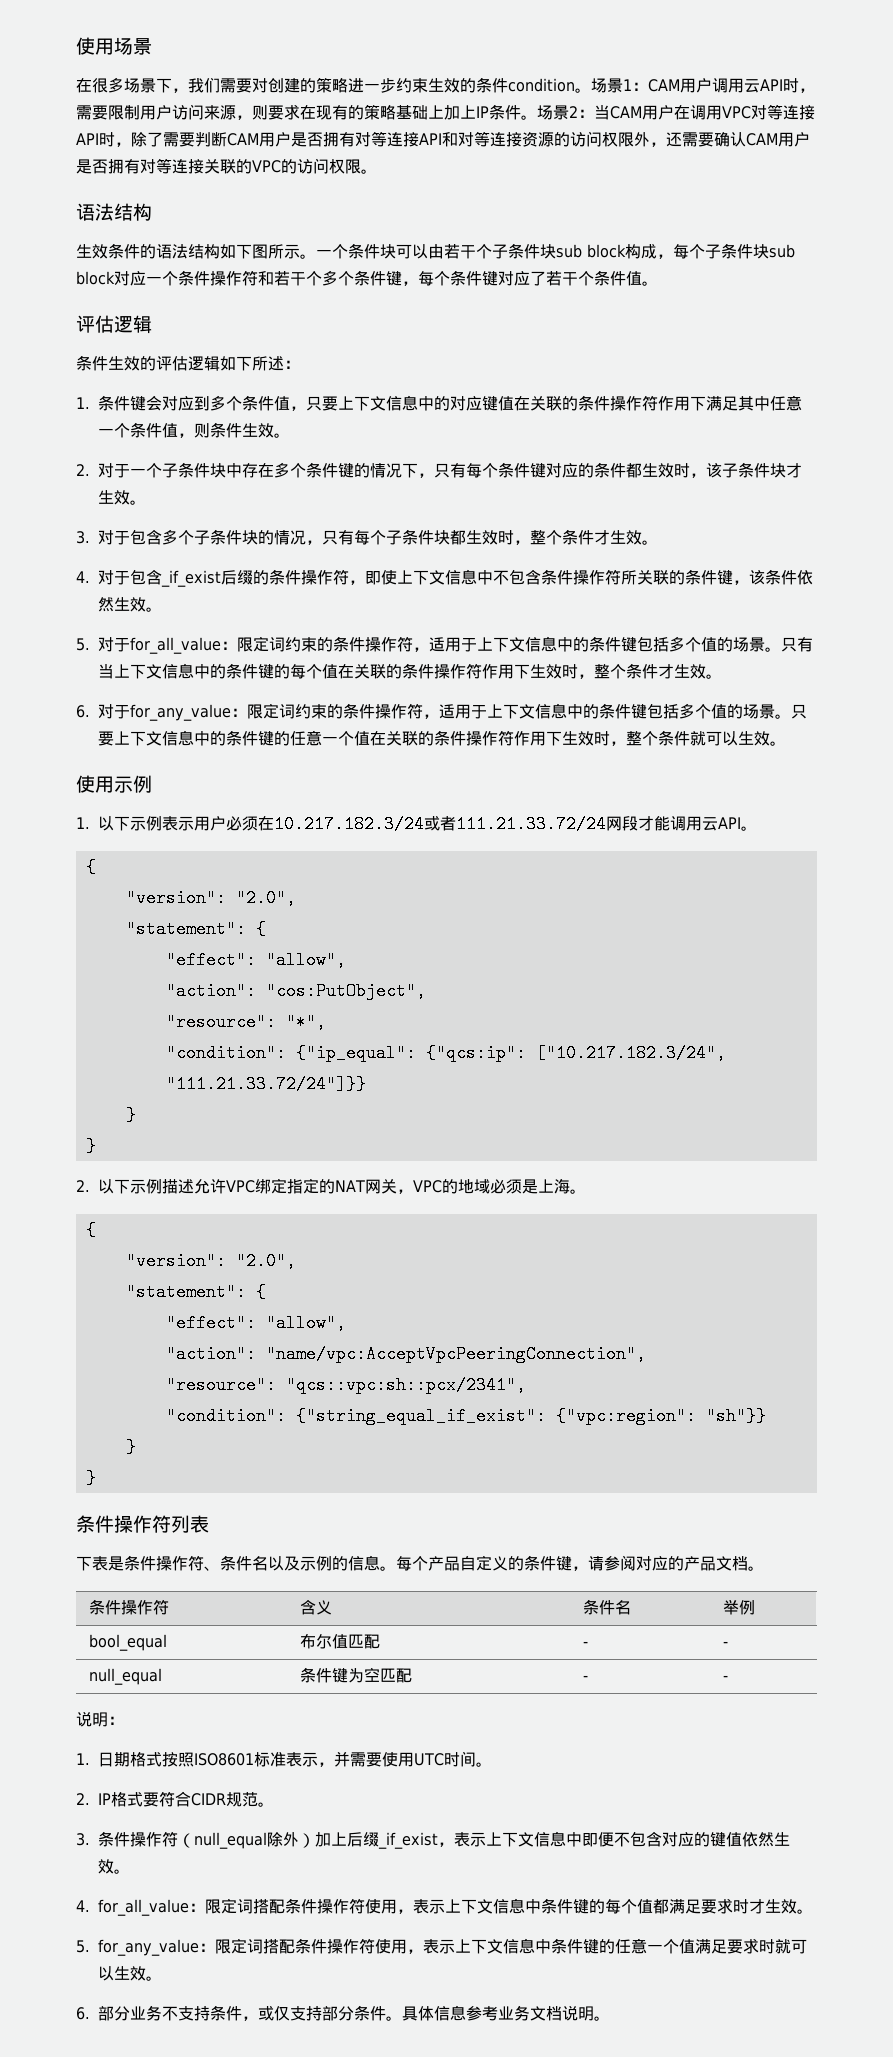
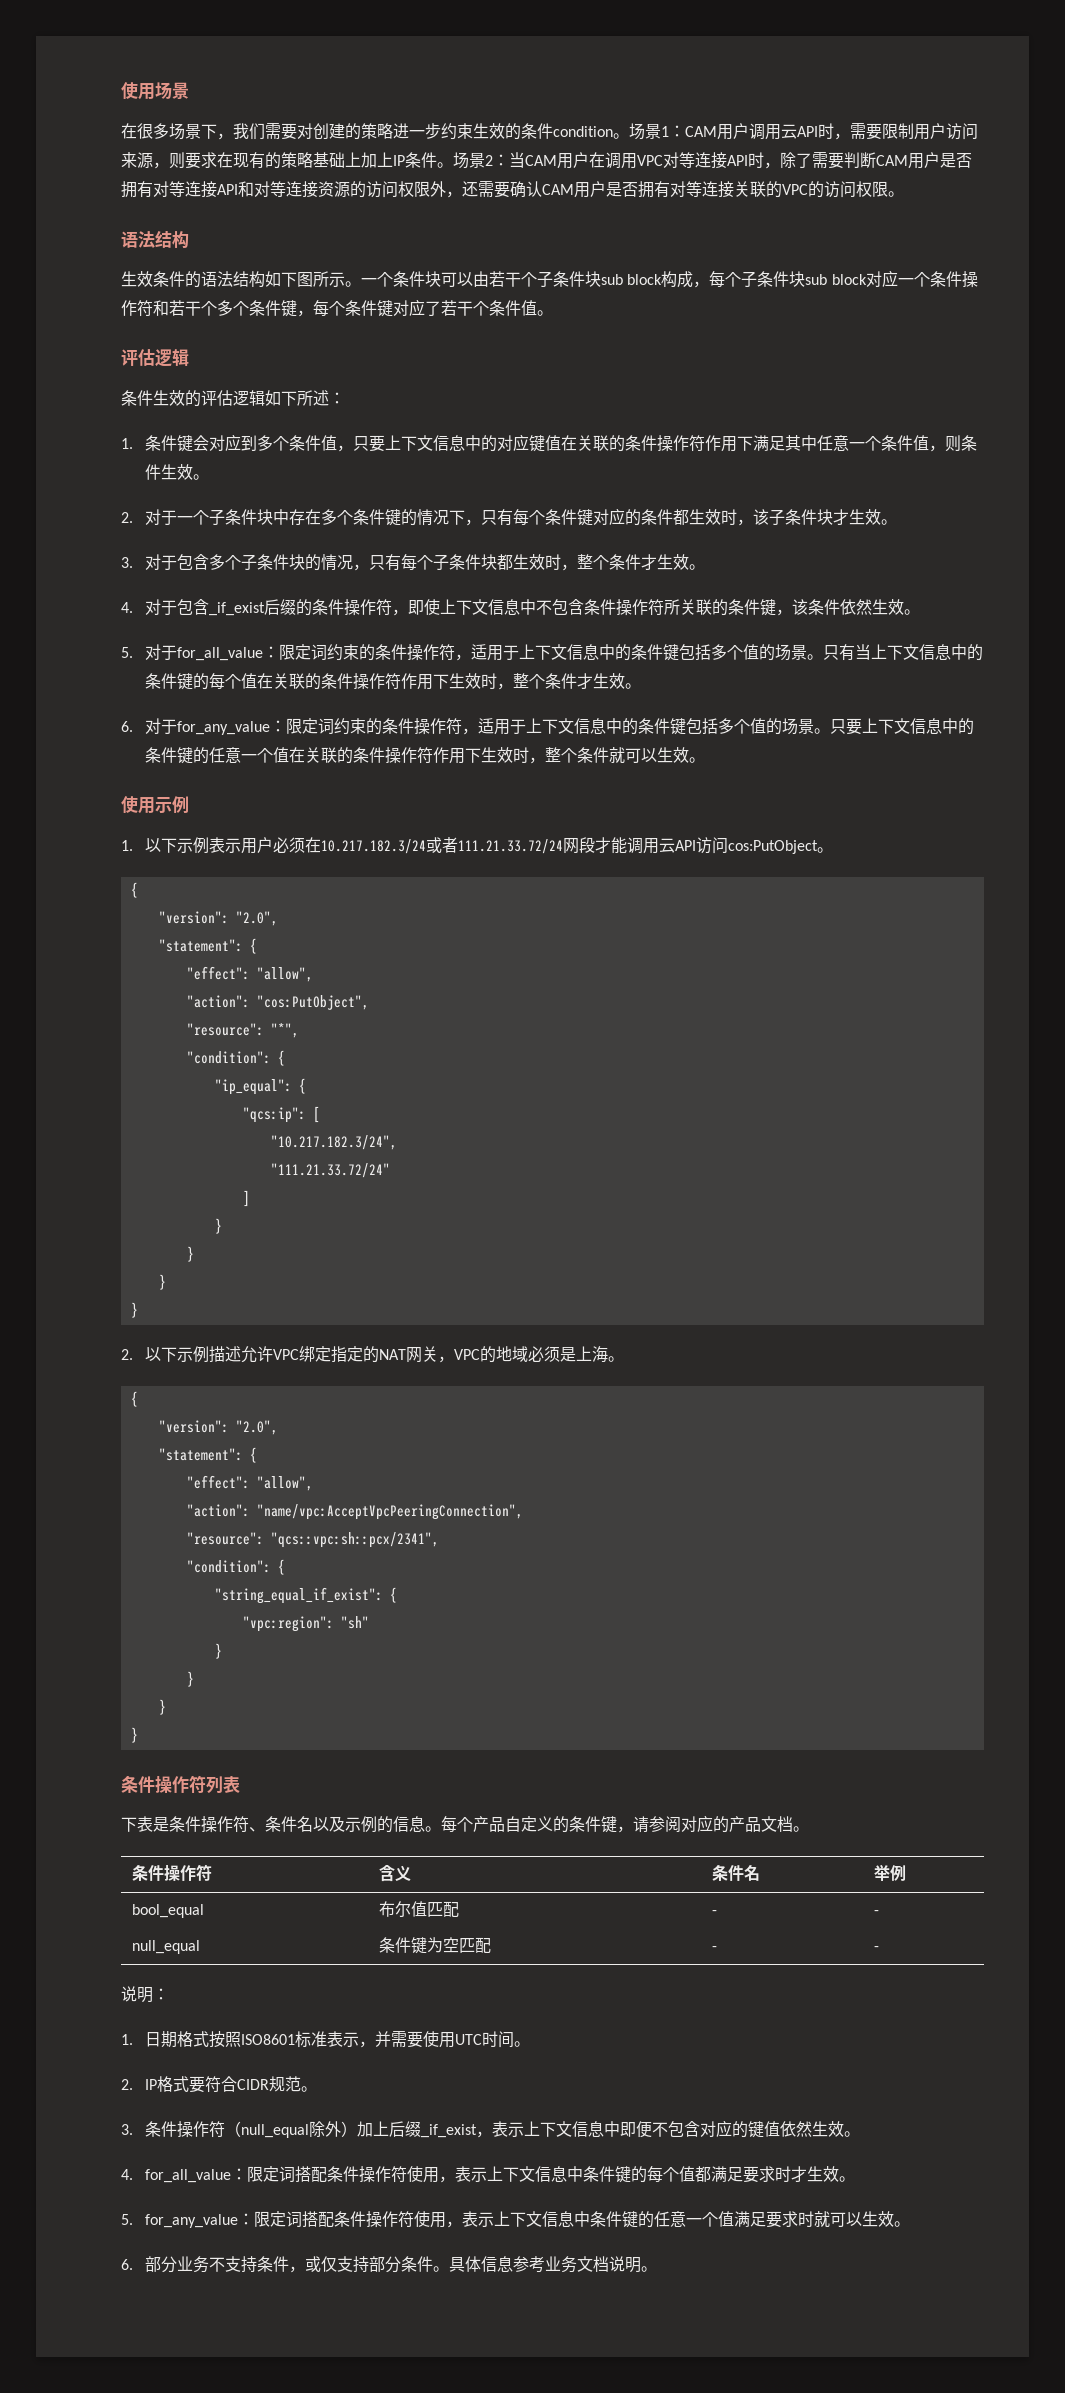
(741, 823) none -> [695,837,818,854] 访问cos:PutObject
[295,1044,726,1062] [165,1075,366,1093] {"ip_equal": {"qcs:ip": ["10.217.182.3/24", "111.21.33.72/24"]}} -> [277,1050,285,1066] [214,1078,306,1095] [242,1106,320,1123] [270,1135,397,1150] [270,1163,390,1178] [242,1190,250,1207] [214,1218,222,1234] [186,1246,194,1262] { // "ip_equal": { // "qcs:ip": [ // "10.217.182.3/24", // "111.21.33.72/24" // ] // } // }
[295,1407,766,1425] {"string_equal_if_exist": {"vpc:region": "sh"}} -> [277,1559,285,1575] [214,1587,397,1604] [242,1616,369,1632] [214,1643,222,1659] [186,1671,194,1687] { // "string_equal_if_exist": { // "vpc:region": "sh" // } // }

